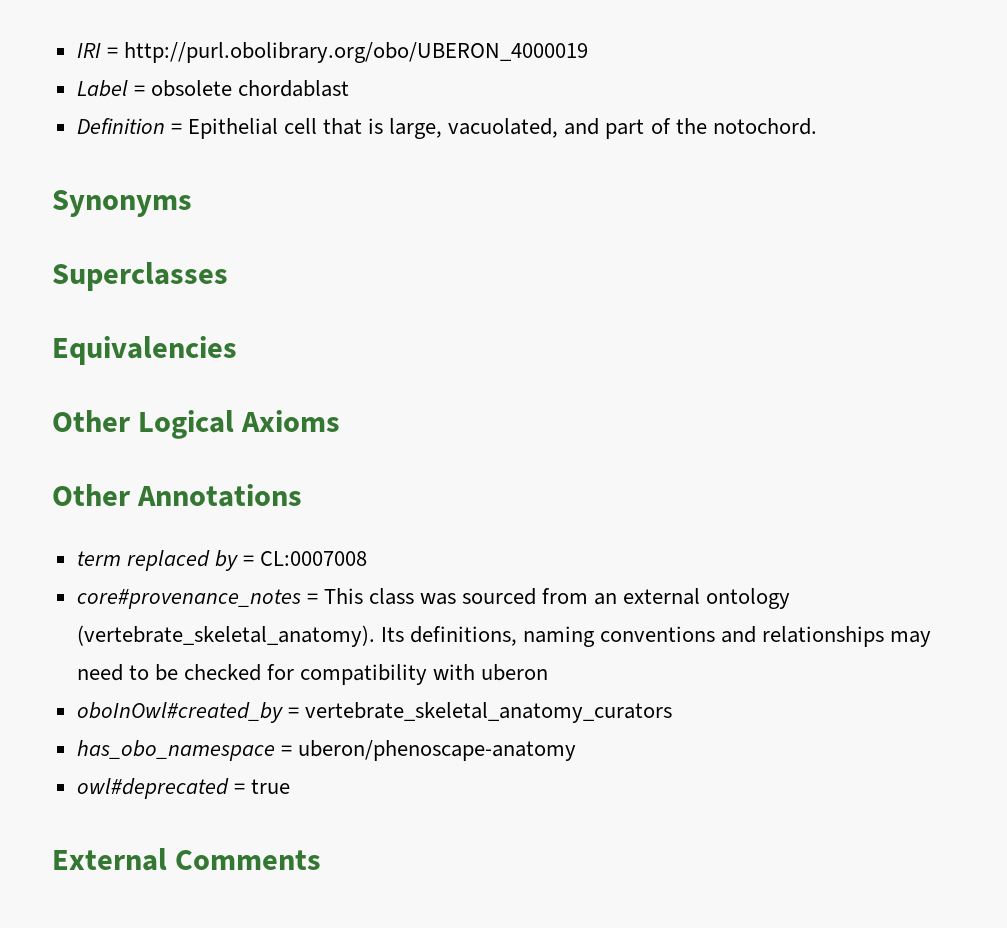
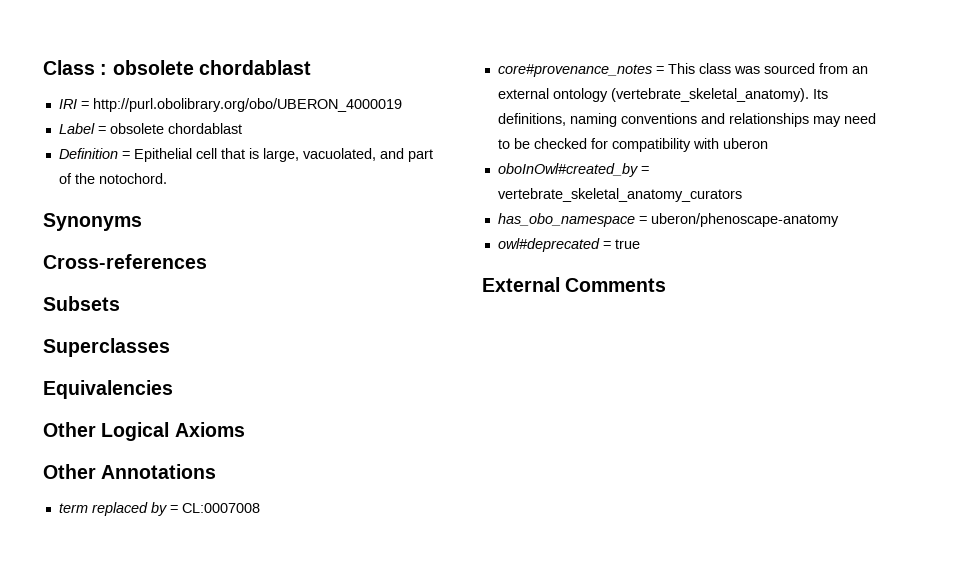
(76, 50) none -> [43,60,311,75] Class : obsolete chordablast //
(192, 203) none -> [43,254,207,269] [43,296,120,311] // Cross-references // Subsets

